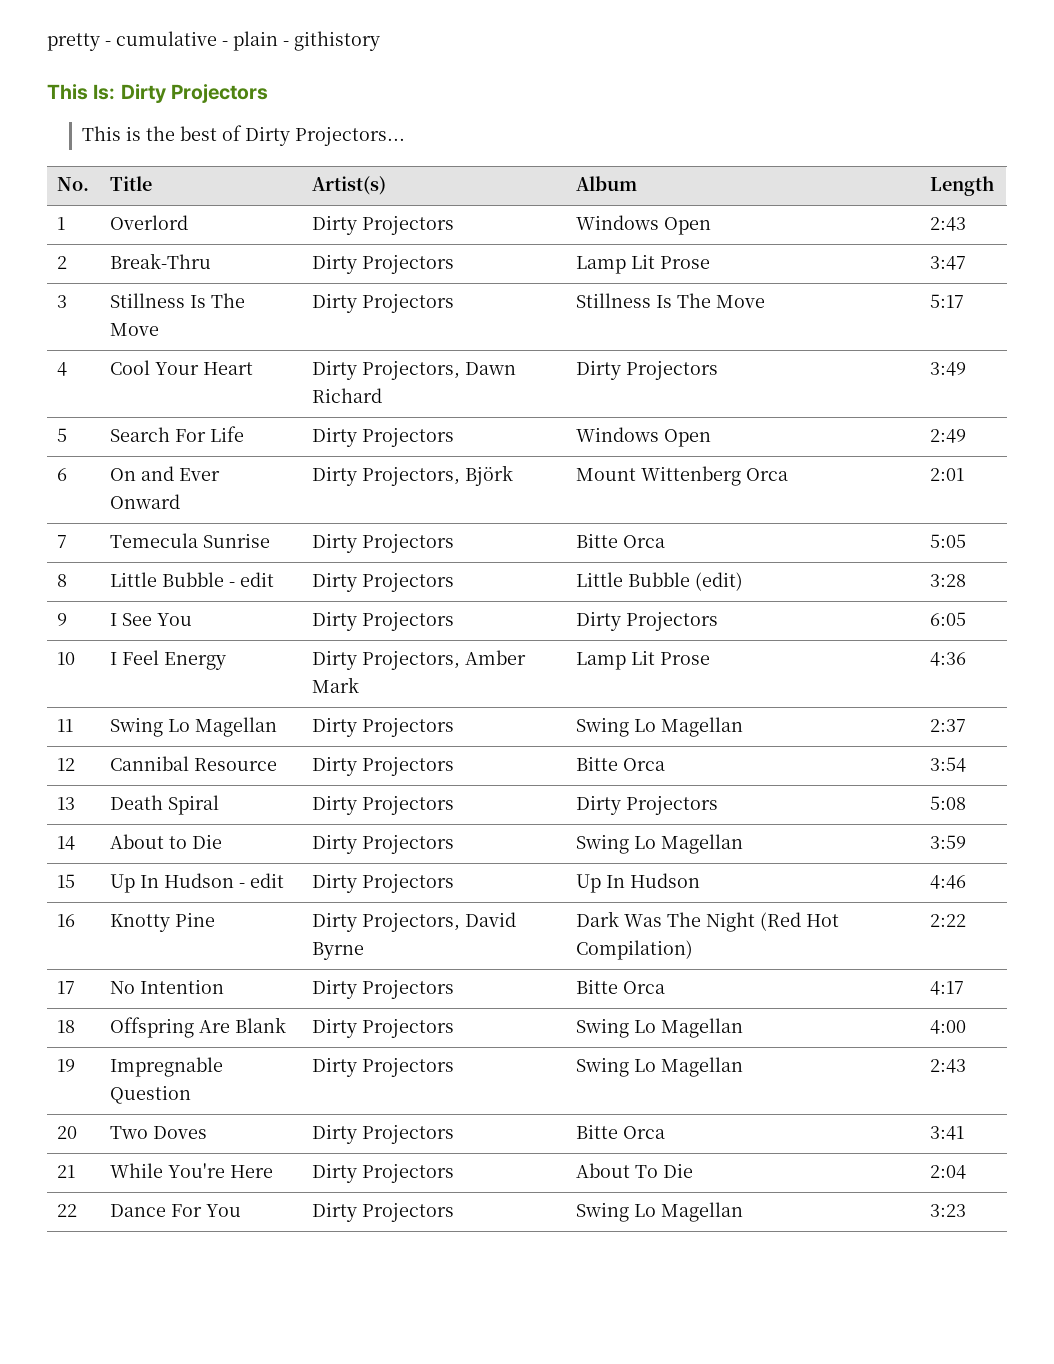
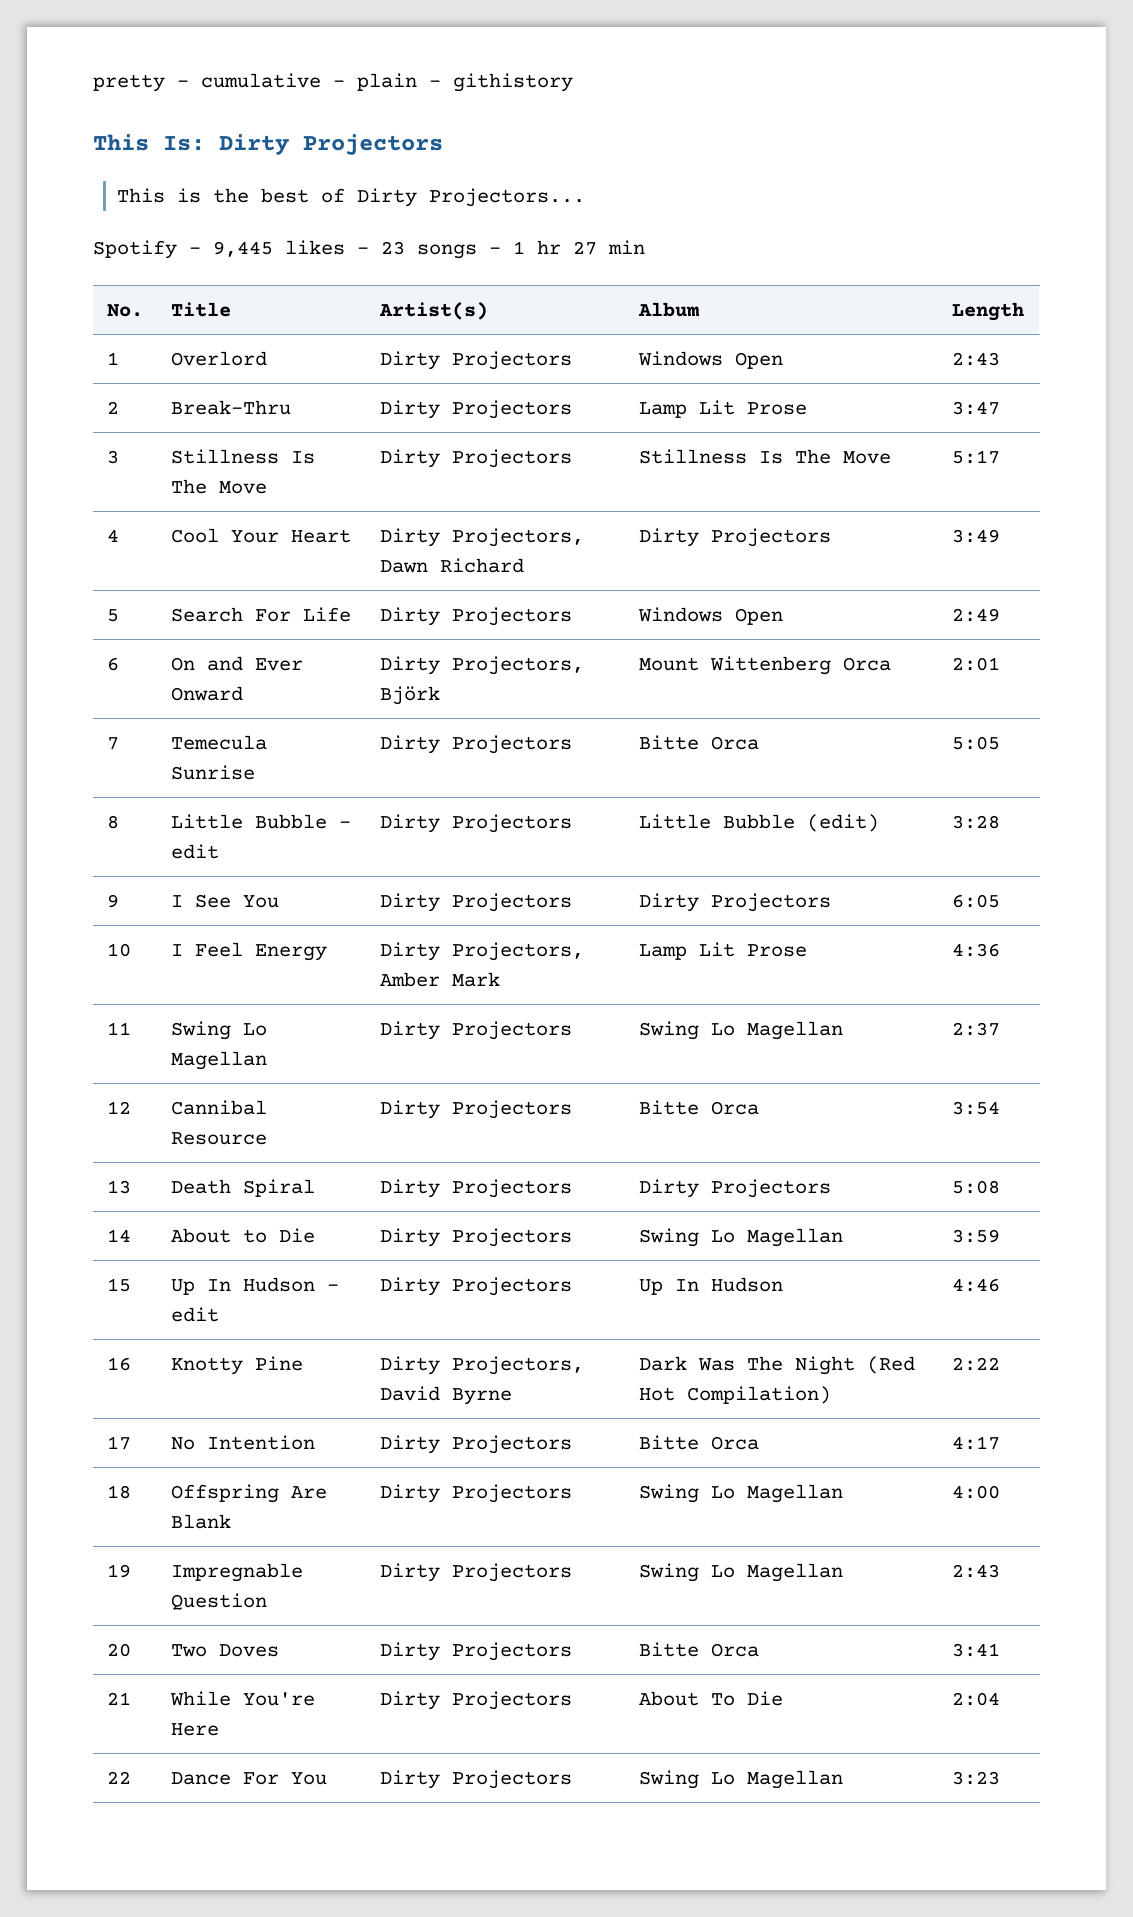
(405, 136) none -> [93,240,645,259] // Spotify - 9,445 likes - 23 songs - 1 hr 27 min

